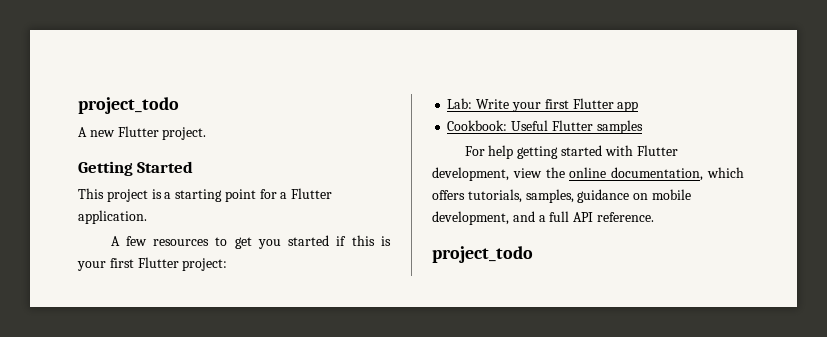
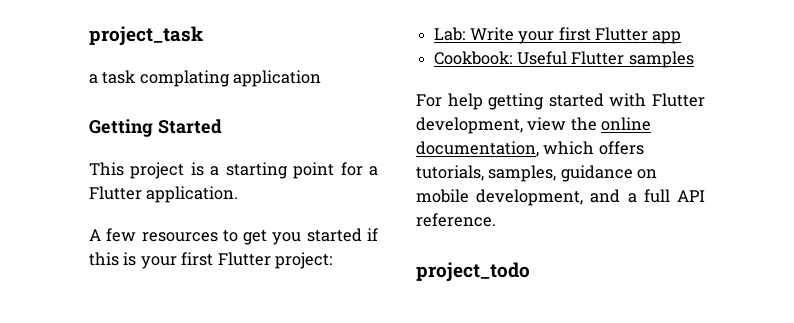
[78,97,179,114] [78,126,207,140] project_todo // A new Flutter project. -> [89,26,203,46] [89,70,322,87] project_task // a task complating application

